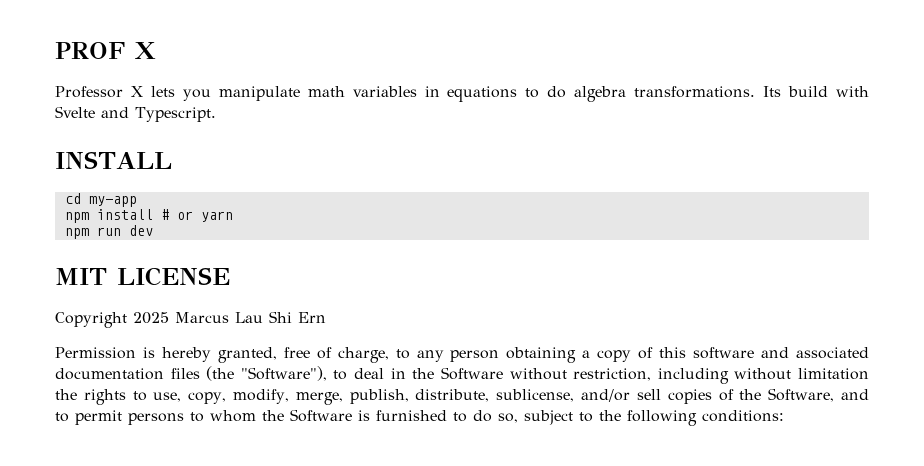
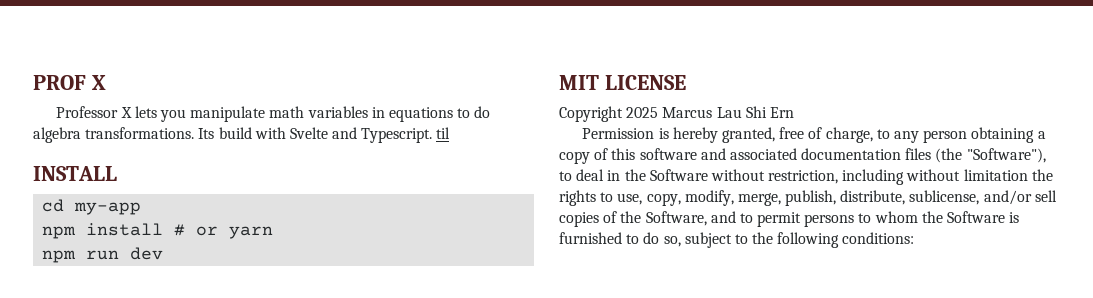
(216, 114) none -> [436,127,451,139] til

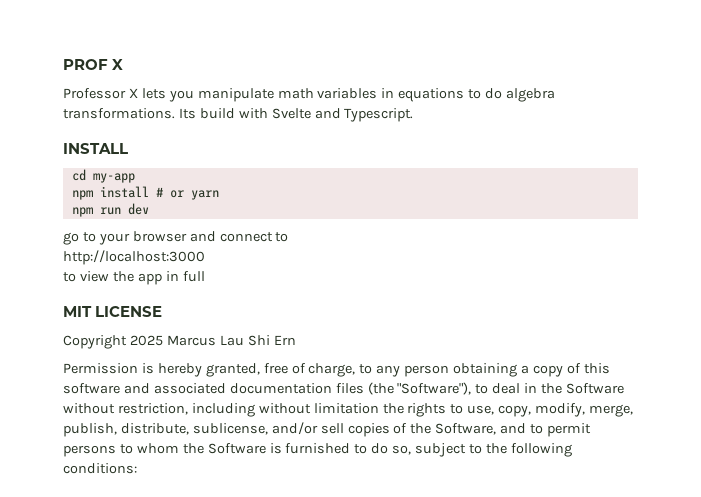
[436,127,451,139] til -> (414, 115) none
(164, 253) none -> [63,231,289,245] [63,250,205,265] [63,271,205,285] // go to your browser and connect to // http://localhost:3000 // to view the app in full

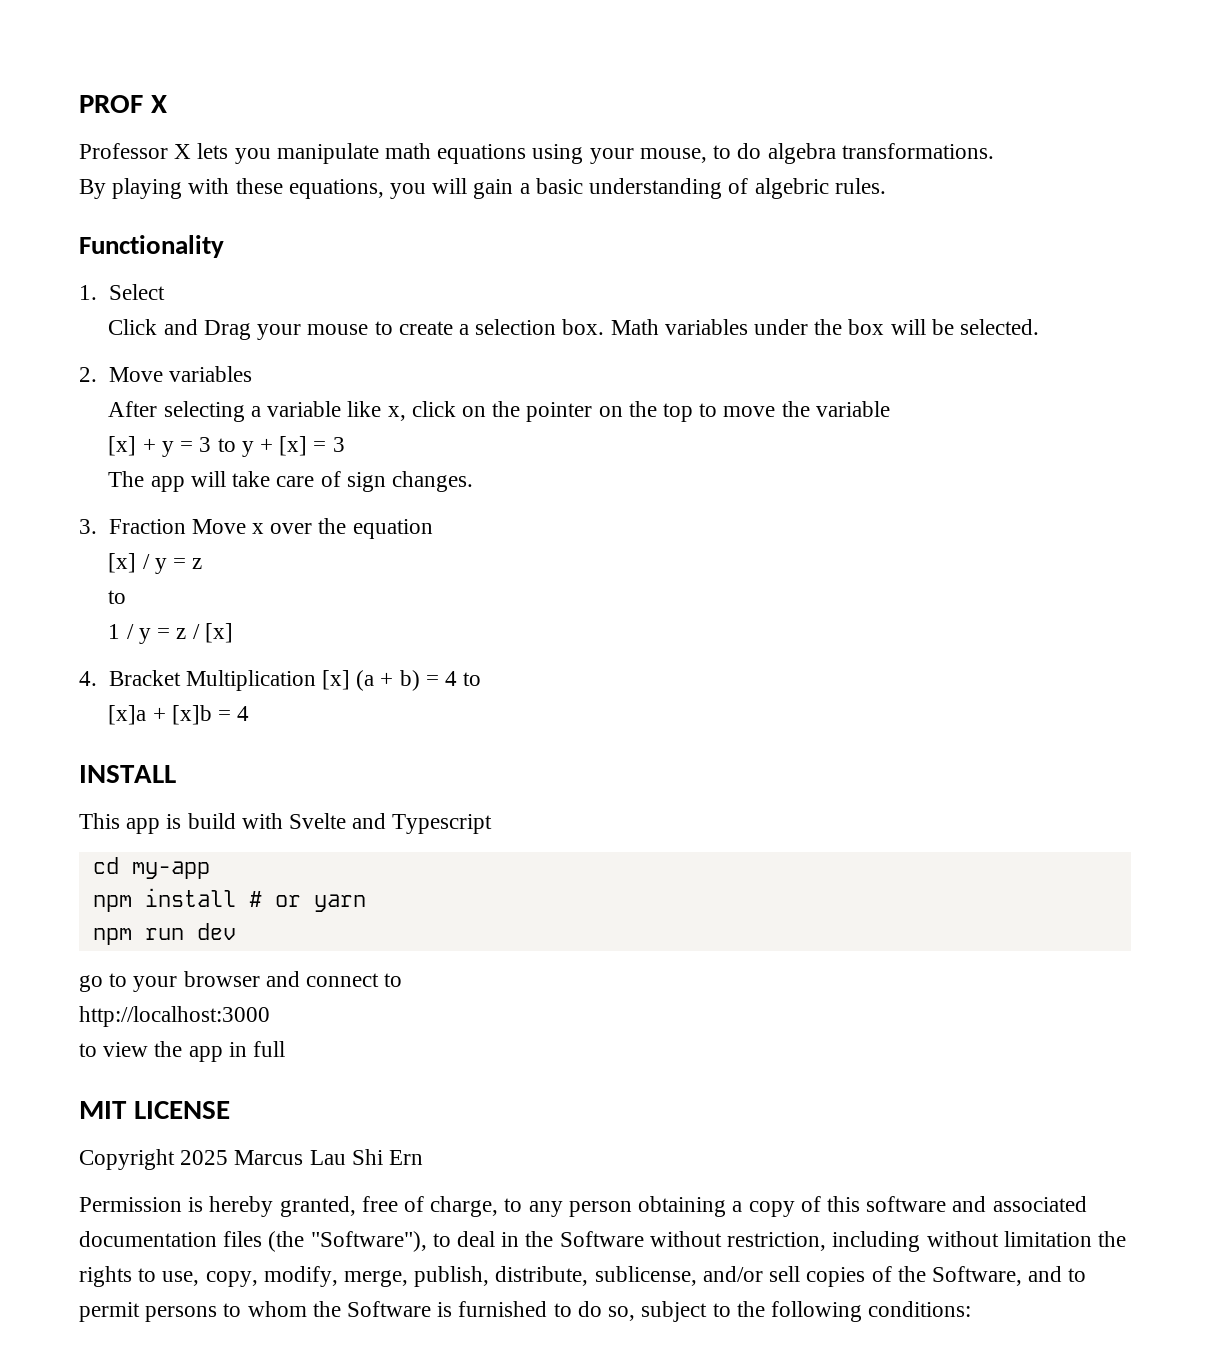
[317,88,465,102] variables in equations -> [437,144,707,164] equations using your mouse,
[178,108,196,119] Its -> [79,178,886,199] [79,235,224,258] [79,284,165,300] [108,319,1040,340] [79,366,252,382] [108,401,890,422] [108,436,345,457] [108,471,473,492] [79,518,433,539] [108,553,203,574] [108,590,127,604] [108,623,233,644] [79,670,482,691] [108,705,250,725] [79,765,176,783] [79,813,182,834] // By playing with these equations, you will gain a basic understanding of algebric rules. // Functionality // 1. Select // Click and Drag your mouse to create a selection box. Math variables under the box will be selected. // 2. Move variables // After selecting a variable like x, click on the pointer on the top to move the variable // [x] + y = 3 to y + [x] = 3 // The app will take care of sign changes. // 3. Fraction Move x over the equation // [x] / y = z // to // 1 / y = z / [x] // 4. Bracket Multiplication [x] (a + b) = 4 to // [x]a + [x]b = 4 // INSTALL // This app is
[344,108,414,122] [63,143,128,154] Typescript. // INSTALL -> [392,814,493,834] Typescript

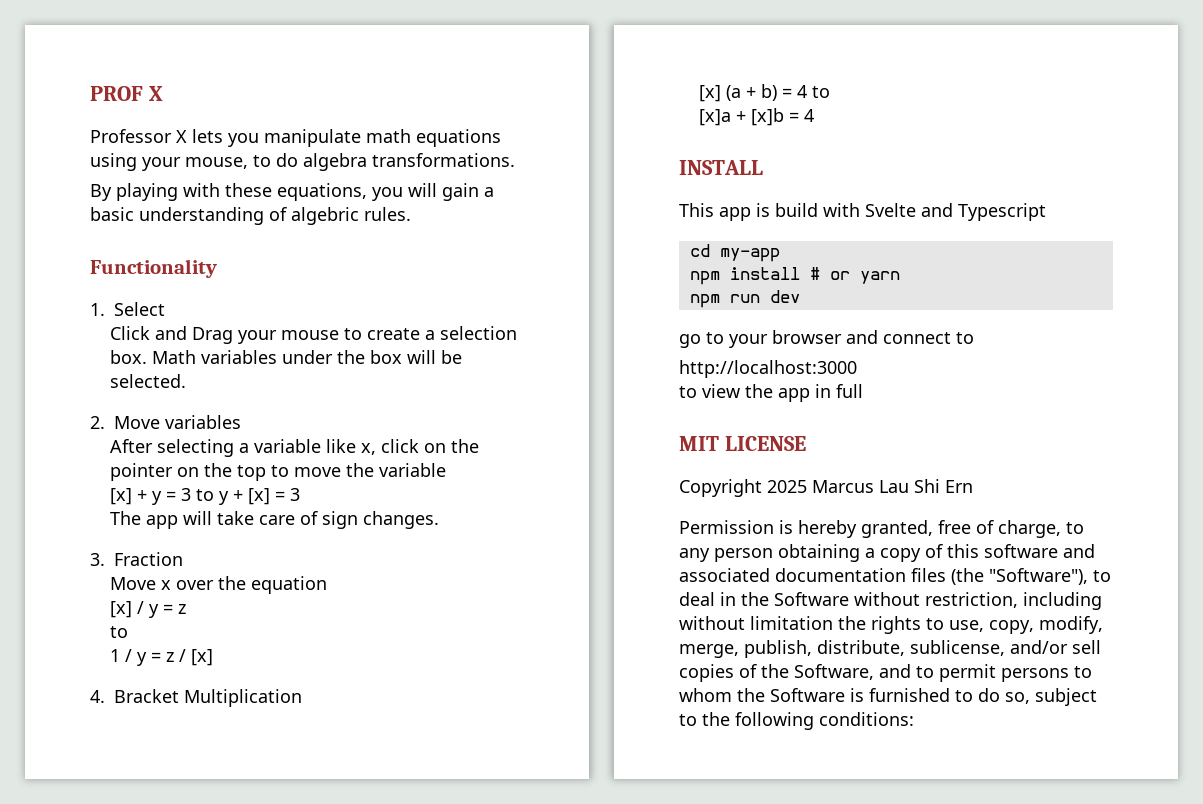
(186, 526) none -> (183, 559) //
(316, 680) none -> (302, 698) //

